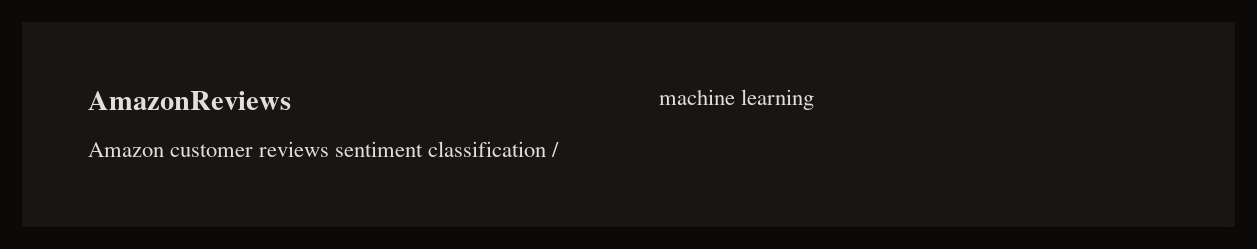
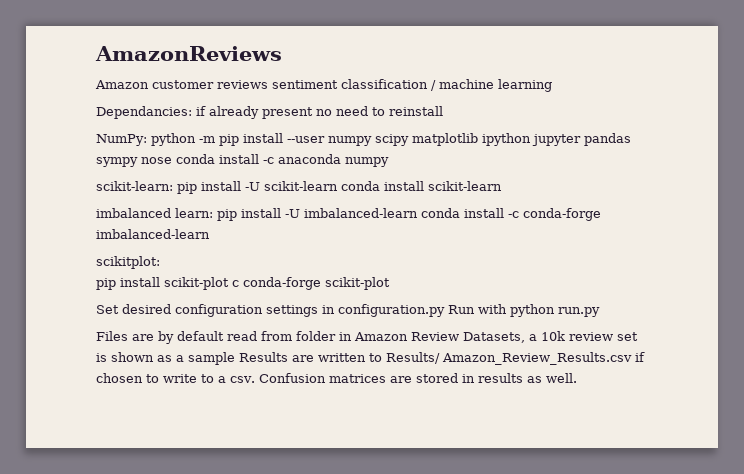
(815, 99) none -> [96,106,443,119] [96,133,631,146] [96,154,389,167] [96,181,502,194] [96,208,601,221] [96,229,210,239] [96,256,160,269] [96,277,390,290] [96,304,600,317] [96,331,638,344] [96,352,645,365] [96,373,577,383] // Dependancies: if already present no need to reinstall // NumPy: python -m pip install --user numpy scipy matplotlib ipython jupyter pandas sympy nose conda install -c anaconda numpy // scikit-learn: pip install -U scikit-learn conda install scikit-learn // imbalanced learn: pip install -U imbalanced-learn conda install -c conda-forge imbalanced-learn // scikitplot: // pip install scikit-plot c conda-forge scikit-plot // Set desired configuration settings in configuration.py Run with python run.py // Files are by default read from folder in Amazon Review Datasets, a 10k review set is shown as a sample Results are written to Results/ Amazon_Review_Results.csv if chosen to write to a csv. Confusion matrices are stored in results as well.

